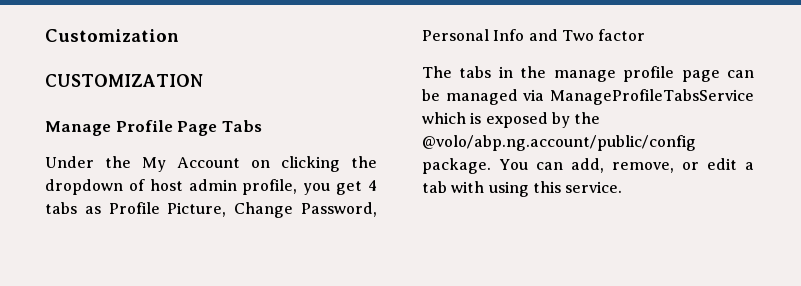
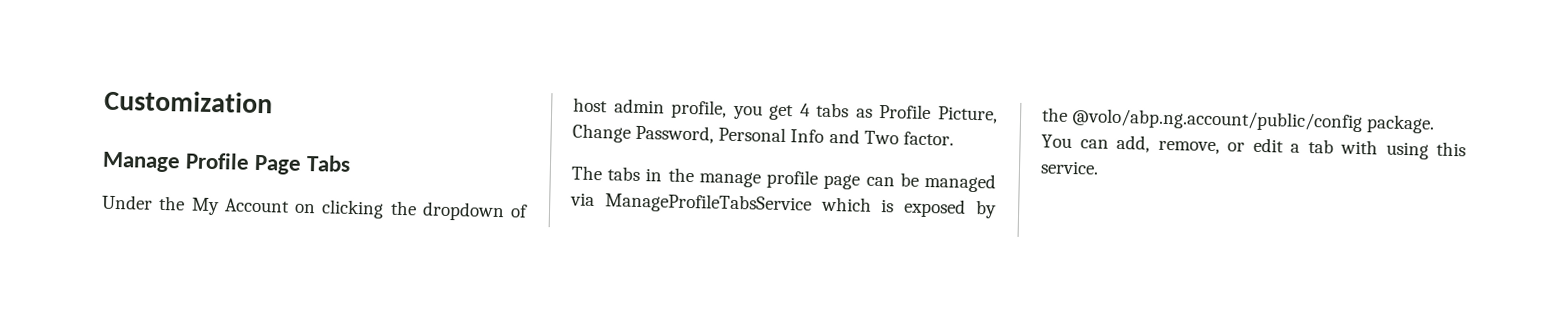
[45,74,203,87] // CUSTOMIZATION -> (273, 101) none
[598,29,646,41] factor -> [902,131,954,146] factor.

